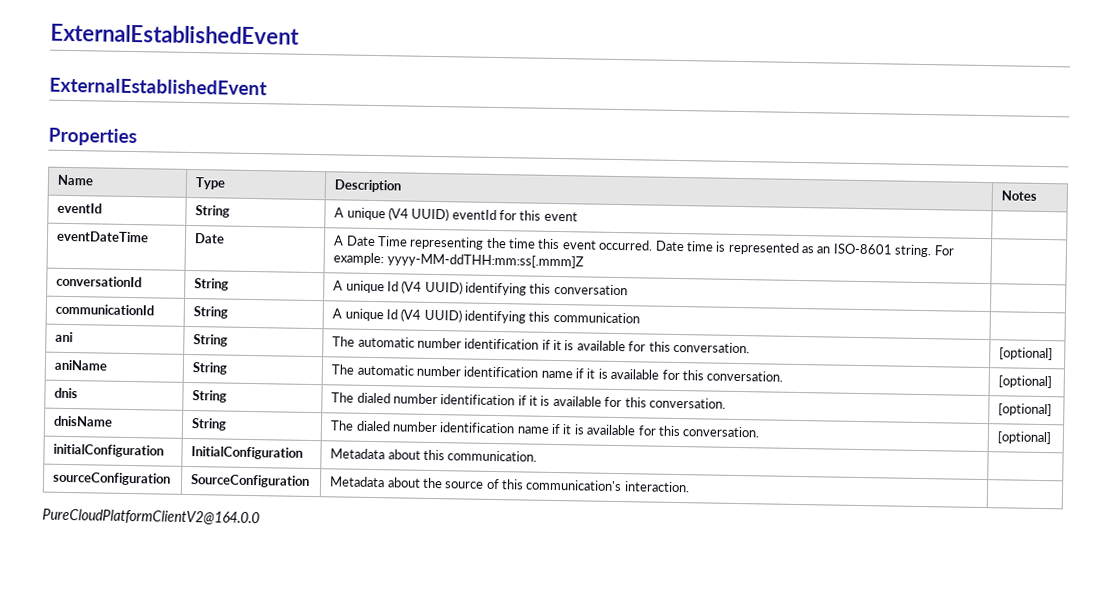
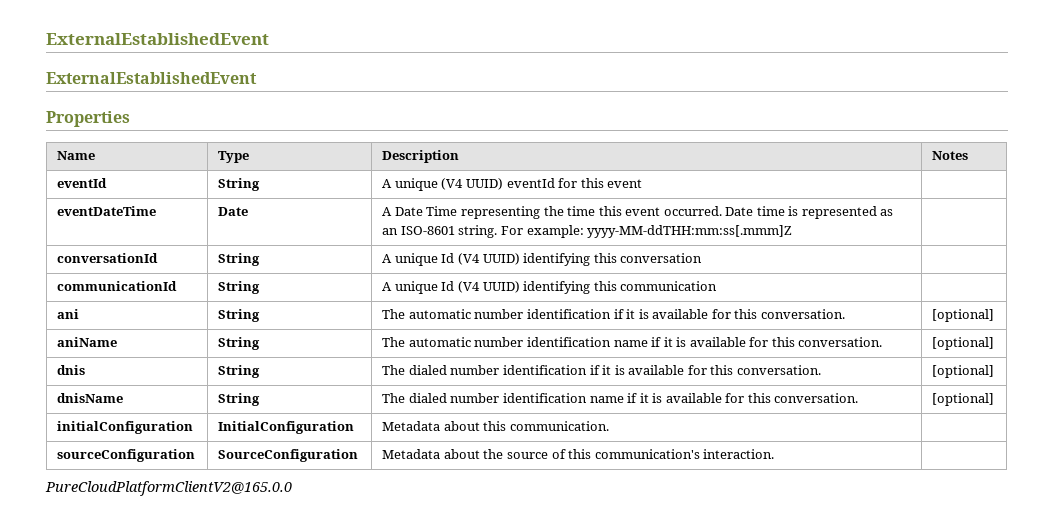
[42,508,260,526] PureCloudPlatformClientV2@164.0.0 -> [45,481,292,496] PureCloudPlatformClientV2@165.0.0

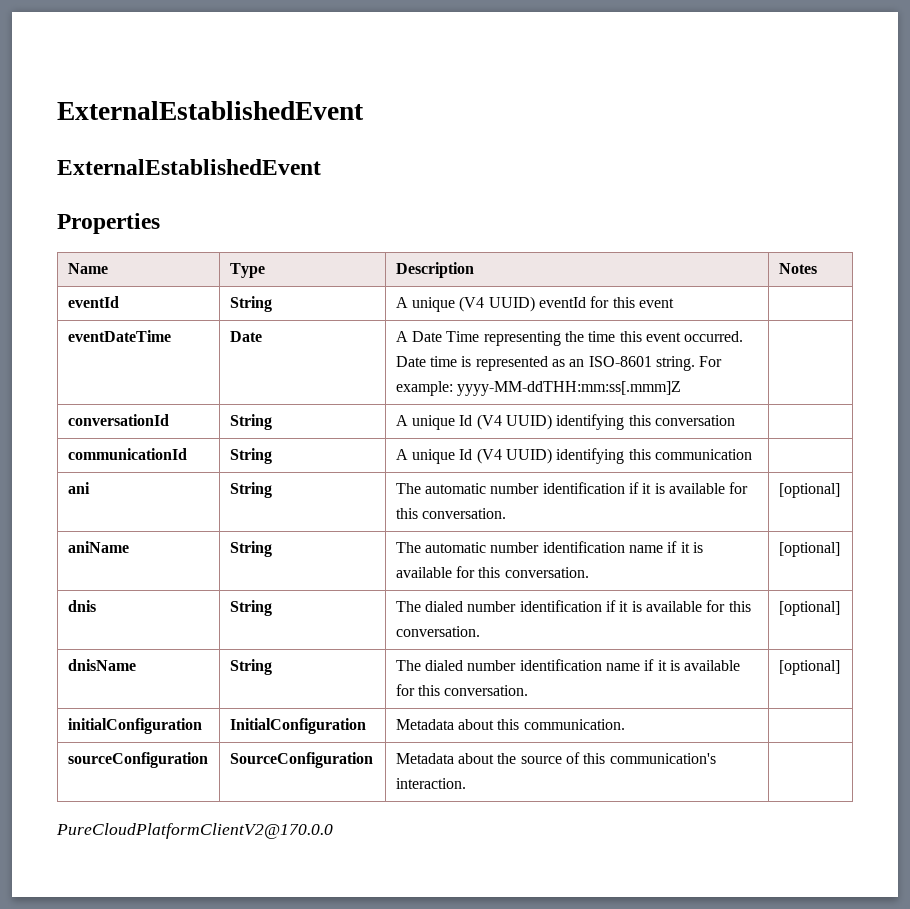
[45,481,292,496] PureCloudPlatformClientV2@165.0.0 -> [56,823,333,839] PureCloudPlatformClientV2@170.0.0

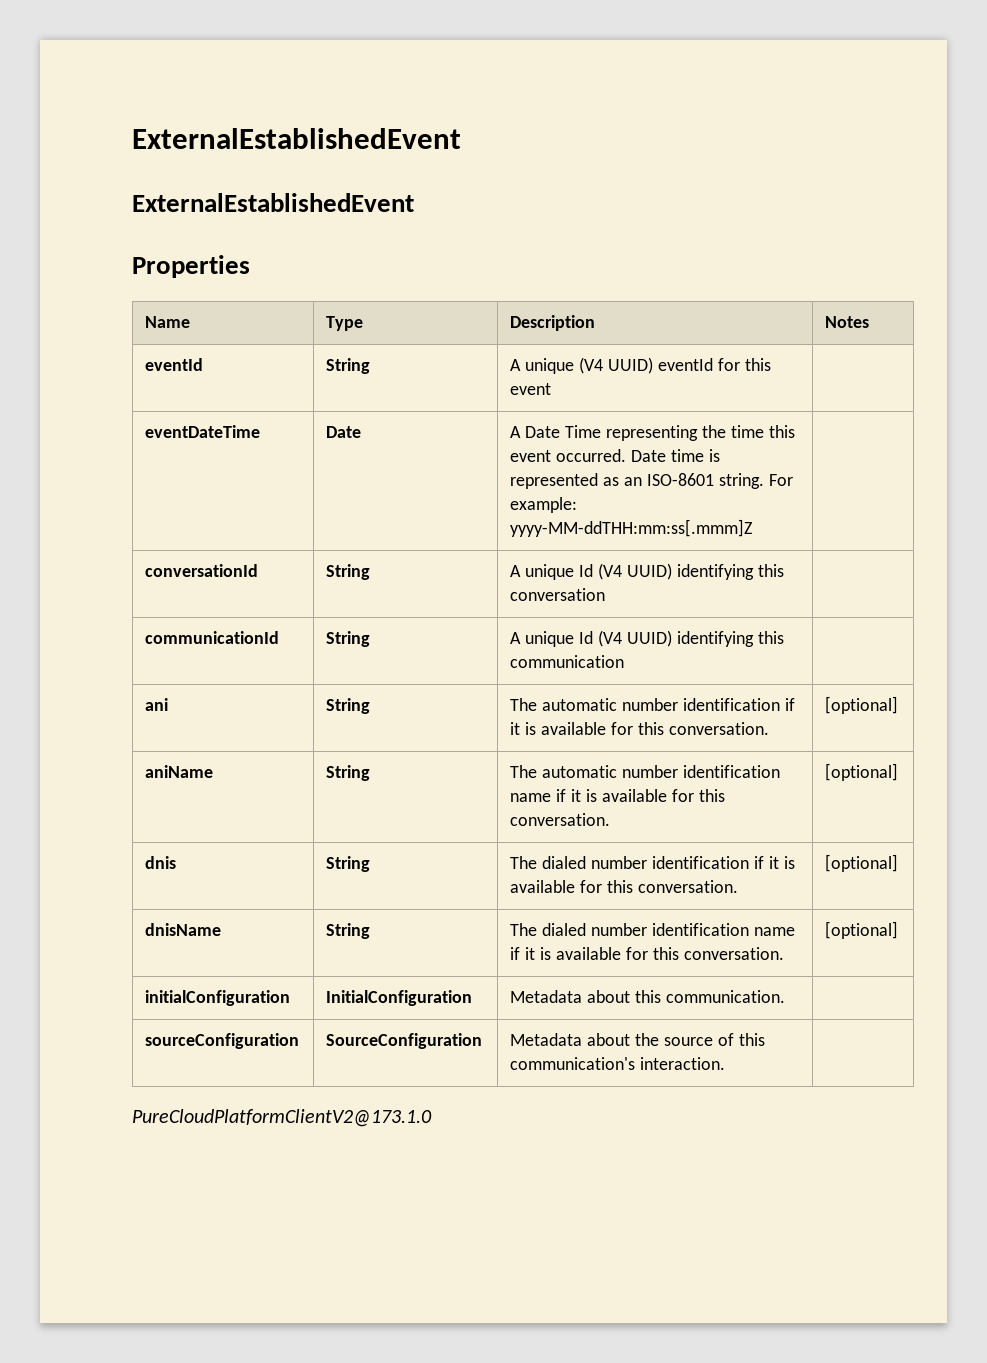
[56,823,333,839] PureCloudPlatformClientV2@170.0.0 -> [132,1109,432,1127] PureCloudPlatformClientV2@173.1.0

